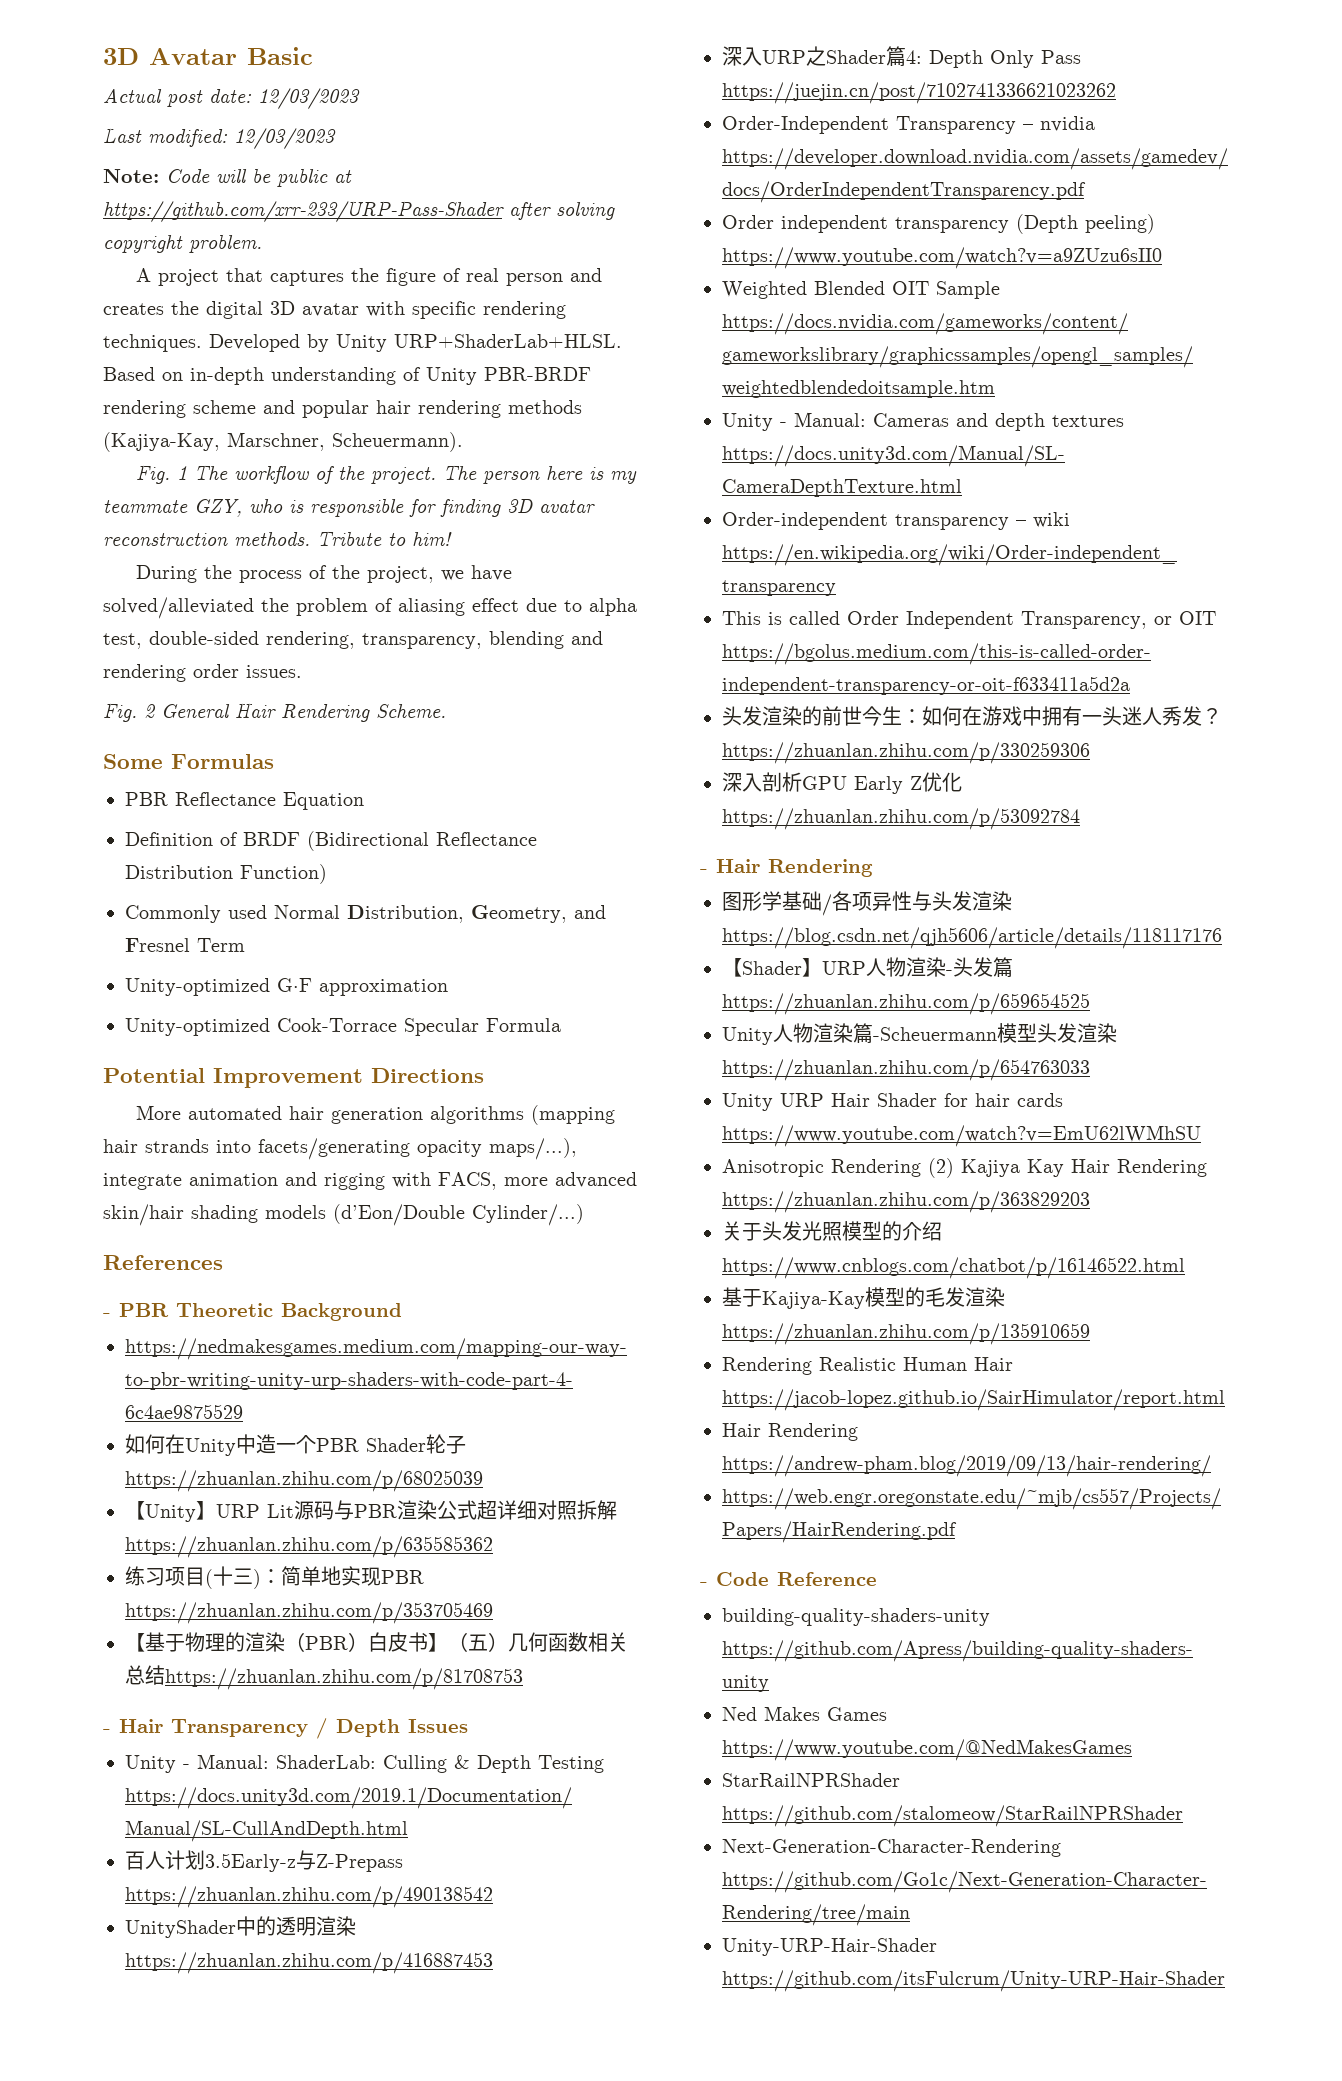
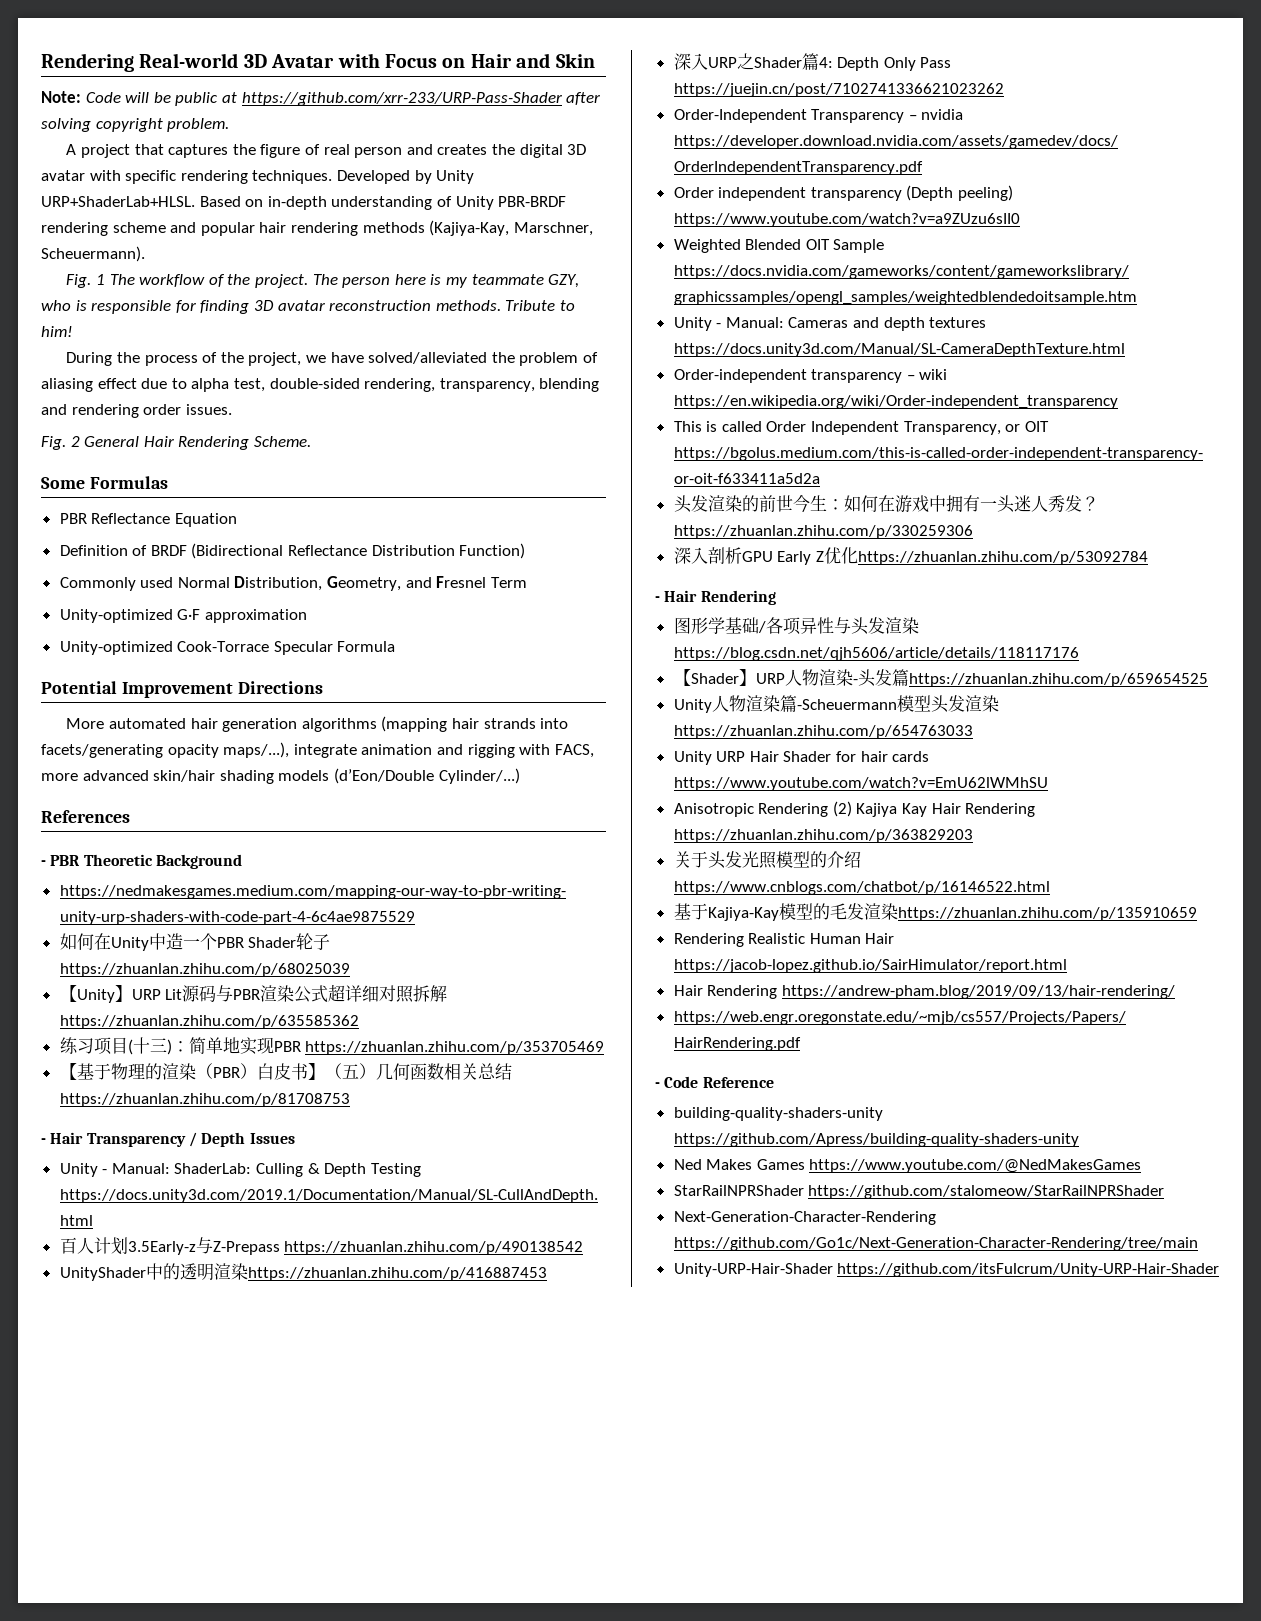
[103,47,313,65] [103,88,360,110] [103,128,336,150] 3D Avatar Basic // Actual post date: 12/03/2023 // Last modified: 12/03/2023 -> [41,53,595,72] Rendering Real-world 3D Avatar with Focus on Hair and Skin

